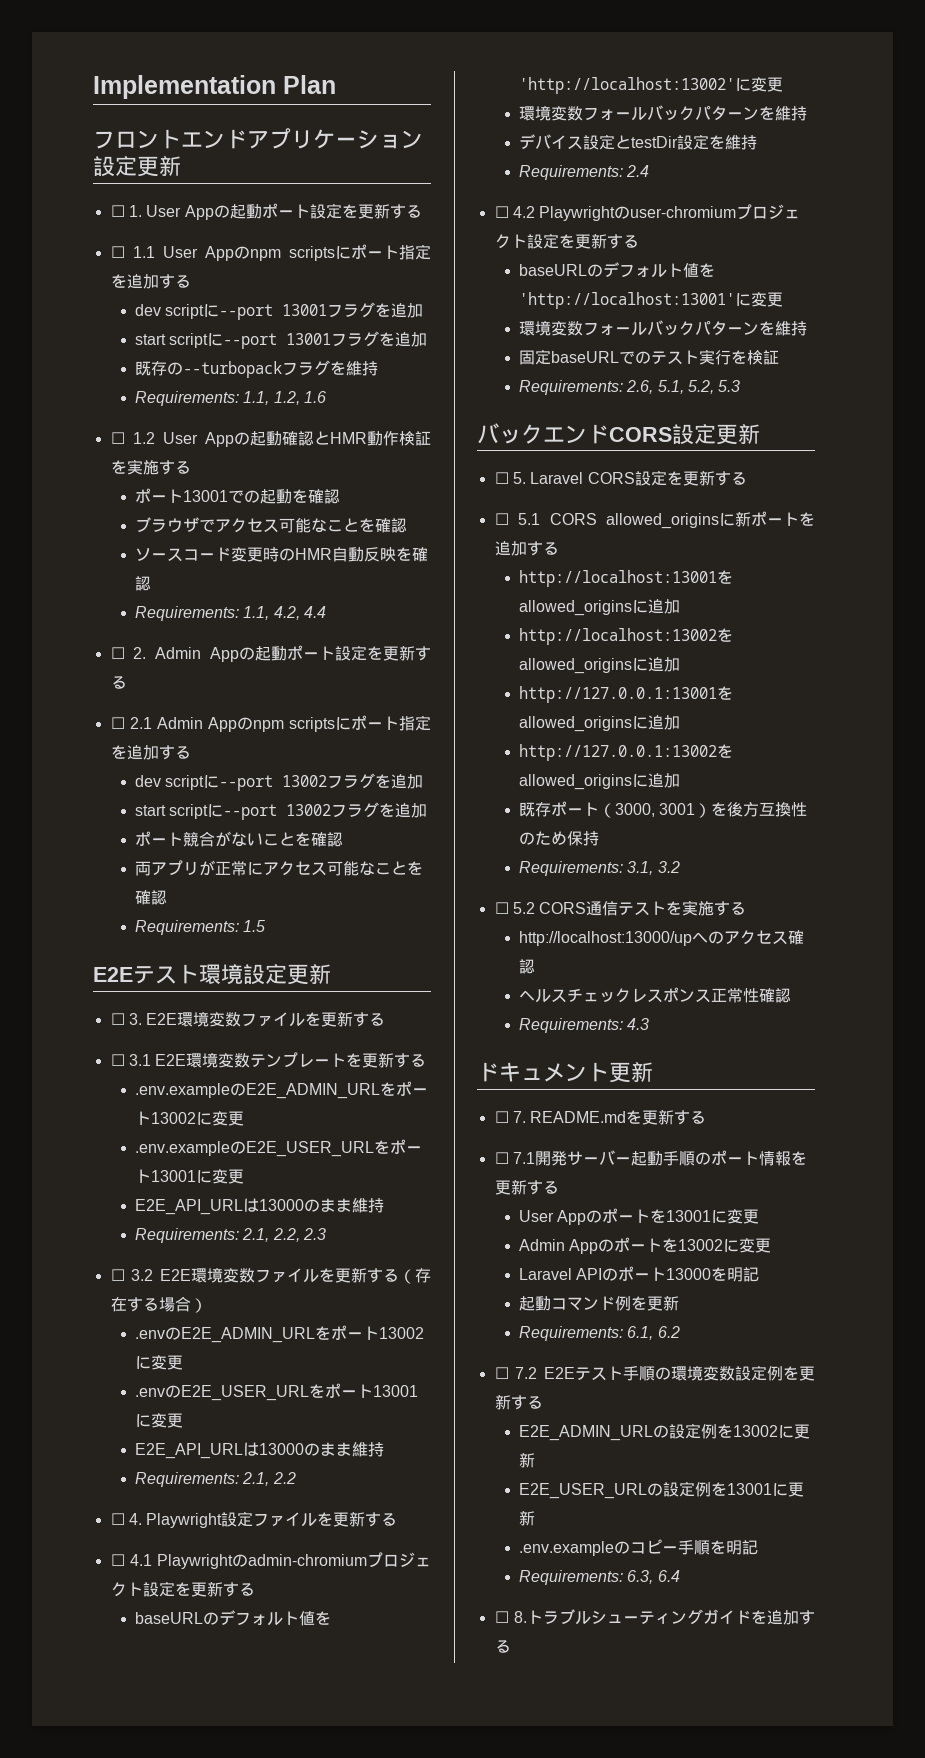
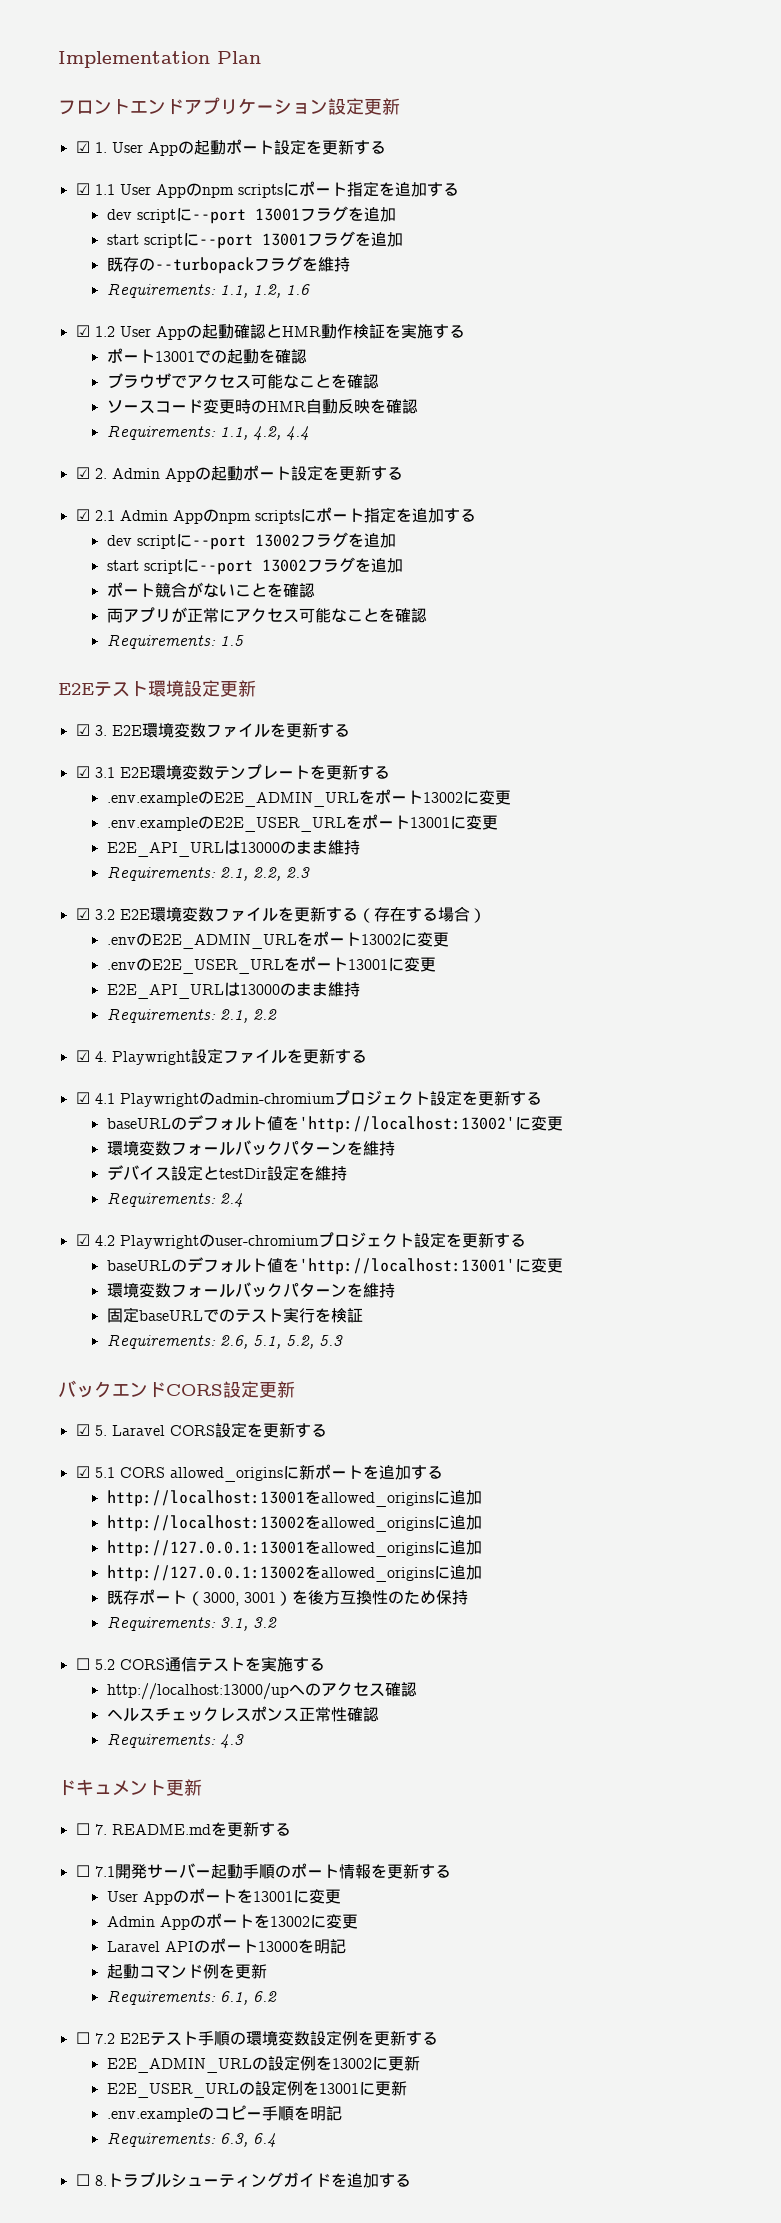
[110,205,125,217] ☐ -> [75,141,90,153] ☑
[110,246,125,258] ☐ -> [75,183,90,195] ☑
[110,432,125,444] ☐ -> [75,325,90,337] ☑
[110,647,125,659] ☐ -> [75,467,90,479] ☑
[110,717,125,729] ☐ -> [75,509,90,521] ☑
[110,1013,125,1025] ☐ -> [75,724,90,736] ☑
[110,1054,125,1066] ☐ -> [75,766,90,778] ☑
[110,1269,125,1281] ☐ -> [75,908,90,920] ☑
[110,1513,125,1525] ☐ -> [75,1050,90,1062] ☑
[110,1554,125,1566] ☐ -> [75,1092,90,1104] ☑
[494,206,509,218] ☐ -> [75,1234,90,1246] ☑
[494,472,509,484] ☐ -> [75,1424,90,1436] ☑
[494,513,509,525] ☐ -> [75,1466,90,1478] ☑

